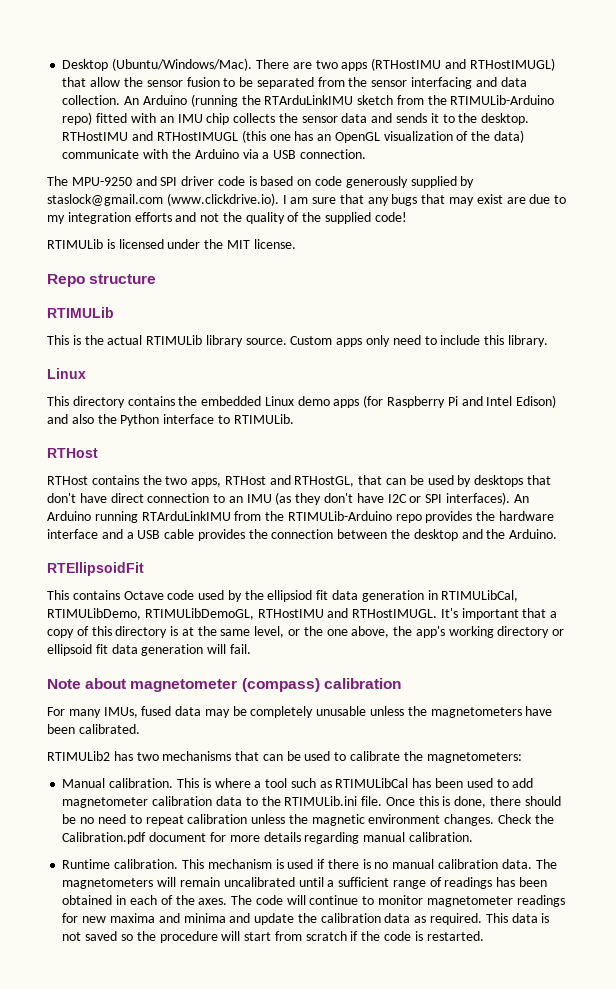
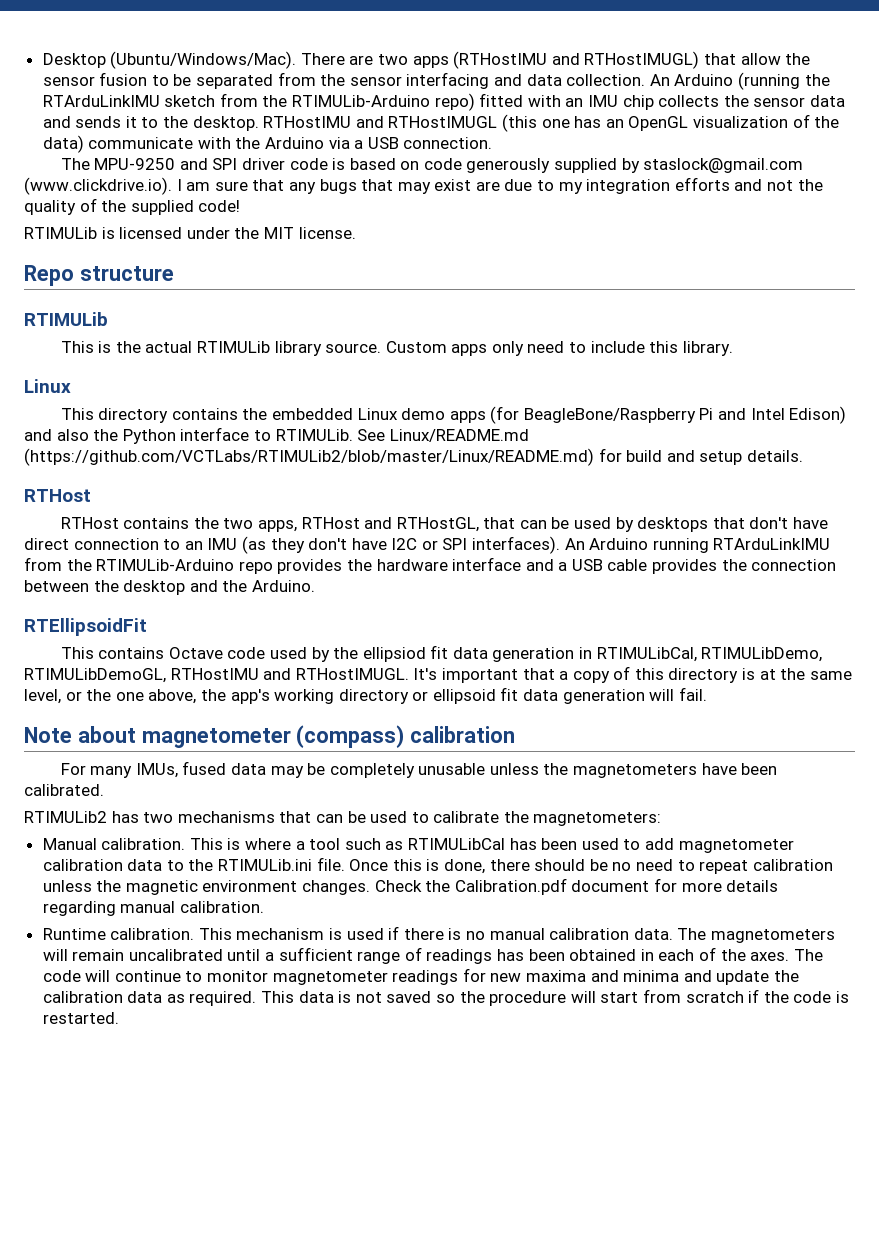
[387,396,446,408] Raspberry -> [523,408,696,423] BeagleBone/Raspberry
(294, 419) none -> [357,429,529,442] [24,448,803,466] See Linux/README.md (https://github.com/VCTLabs/RTIMULib2/blob/master/Linux/README.md) for build and setup details.

